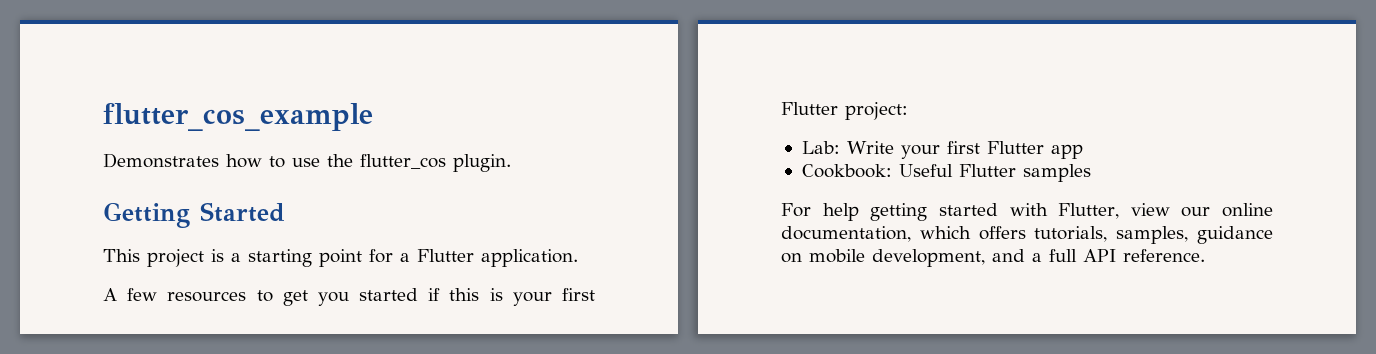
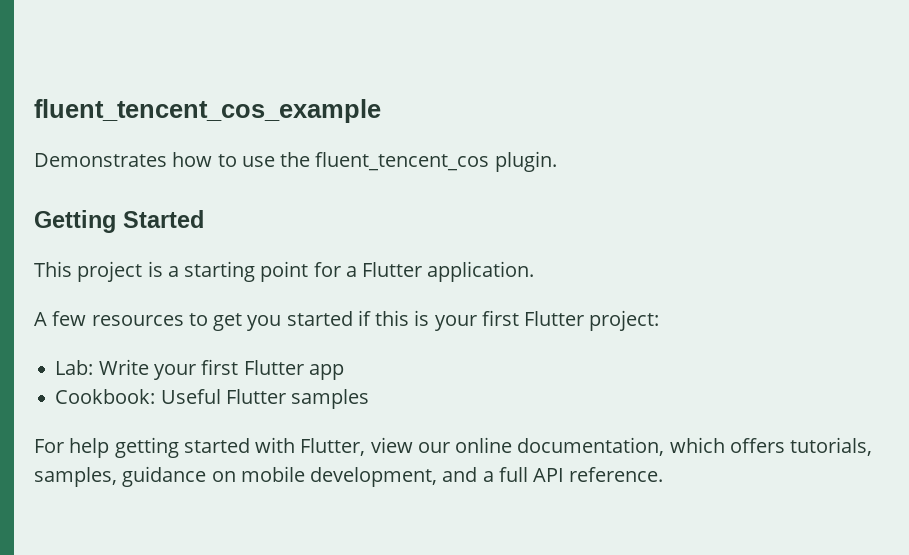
[103,103,373,131] flutter_cos_example -> [34,99,381,123] fluent_tencent_cos_example
[360,154,446,169] flutter_cos -> [315,152,490,171] fluent_tencent_cos

